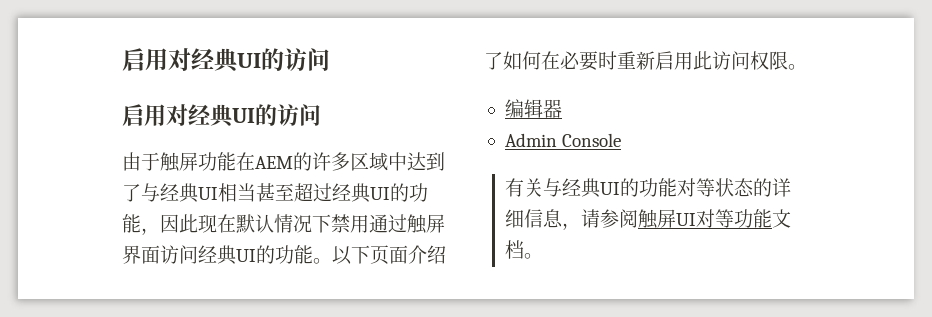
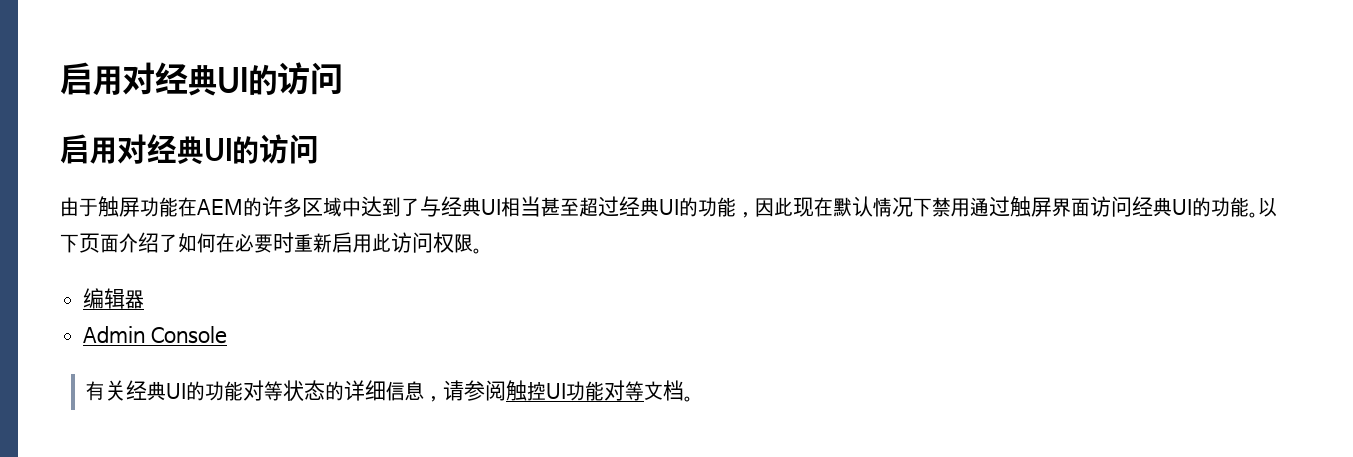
[543,178,563,197] 与 -> (127, 390) none
[657,209,773,228] 屏UI对等功能 -> [527,380,645,401] 控UI功能对等

